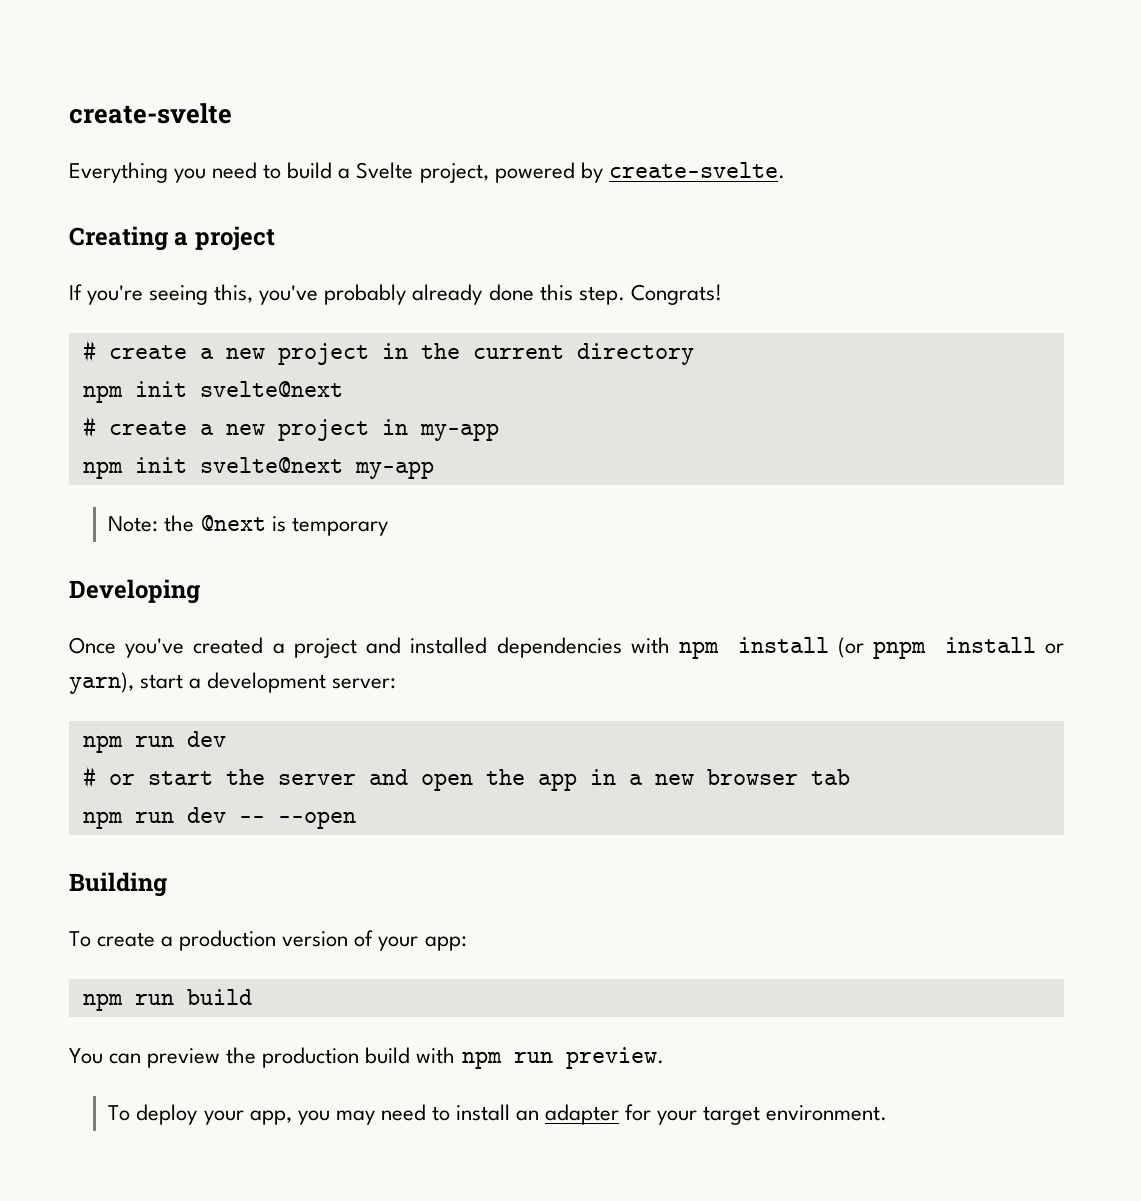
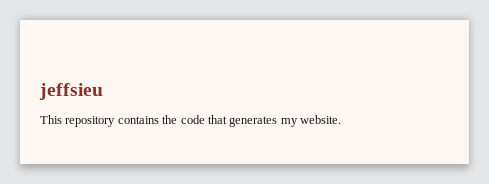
[69,103,232,124] [69,162,785,183] [69,226,275,251] [69,284,722,305] [82,340,694,365] [82,381,343,403] [82,416,499,441] [82,457,434,479] [108,515,388,536] [69,579,200,604] [69,637,1064,659] [69,672,397,694] [82,731,226,753] [82,766,850,791] [82,807,356,829] [69,872,167,897] [69,930,467,951] [82,989,252,1011] [69,1047,664,1069] [108,1104,888,1125] create-svelte // Everything you need to build a Svelte project, powered by create-svelte. // Creating a project // If you're seeing this, you've probably already done this step. Congrats! // # create a new project in the current directory // npm init svelte@next // # create a new project in my-app // npm init svelte@next my-app // Note: the @next is temporary // Developing // Once you've created a project and installed dependencies with npm install (or pnpm install or yarn), start a development server: // npm run dev // # or start the server and open the app in a new browser tab // npm run dev -- --open // Building // To create a production version of your app: // npm run build // You can preview the production build with npm run preview. // To deploy your app, you may need to install an adapter for your target environment. -> [39,83,103,100] [40,115,341,127] jeffsieu // This repository contains the code that generates my website.

